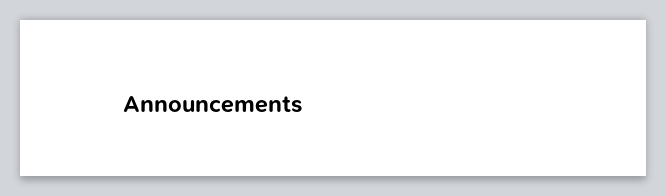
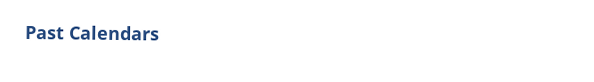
[123,96,302,113] Announcements -> [25,25,160,41] Past Calendars

